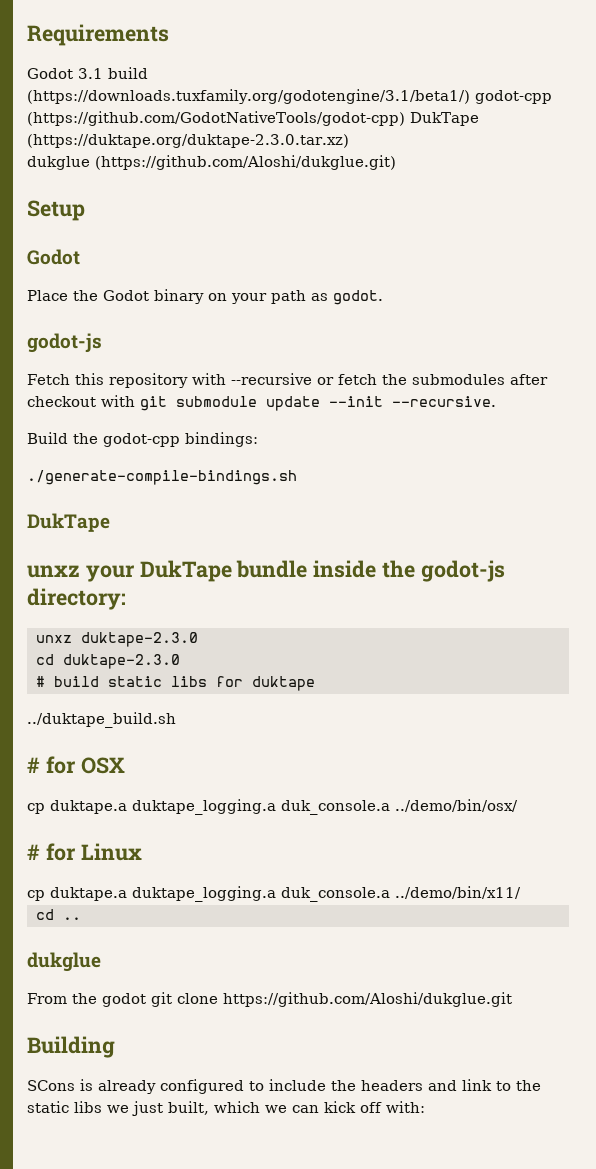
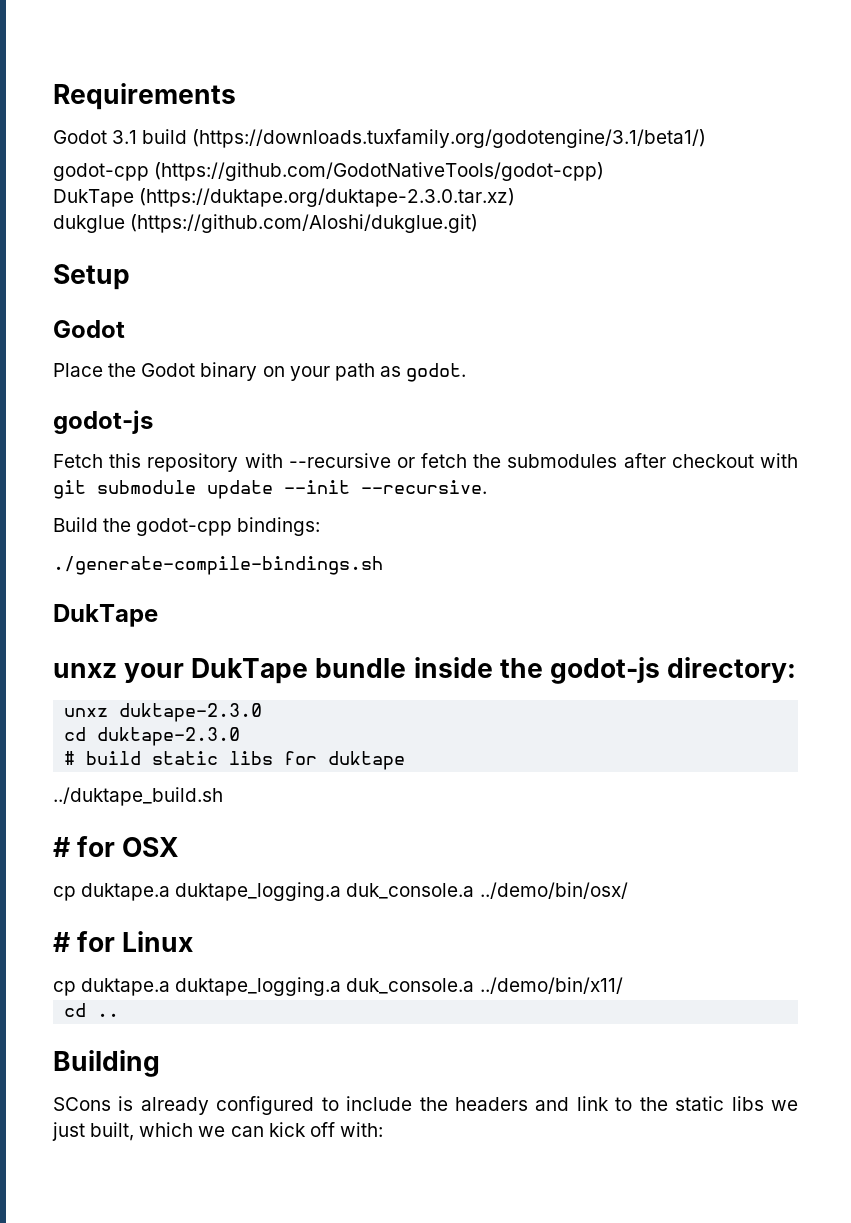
(470, 96) none -> (707, 138) //
(405, 118) none -> (605, 171) //
[27,952,101,972] [27,992,512,1007] // dukglue // From the godot git clone https://github.com/Aloshi/dukglue.git -> (120, 1015) none

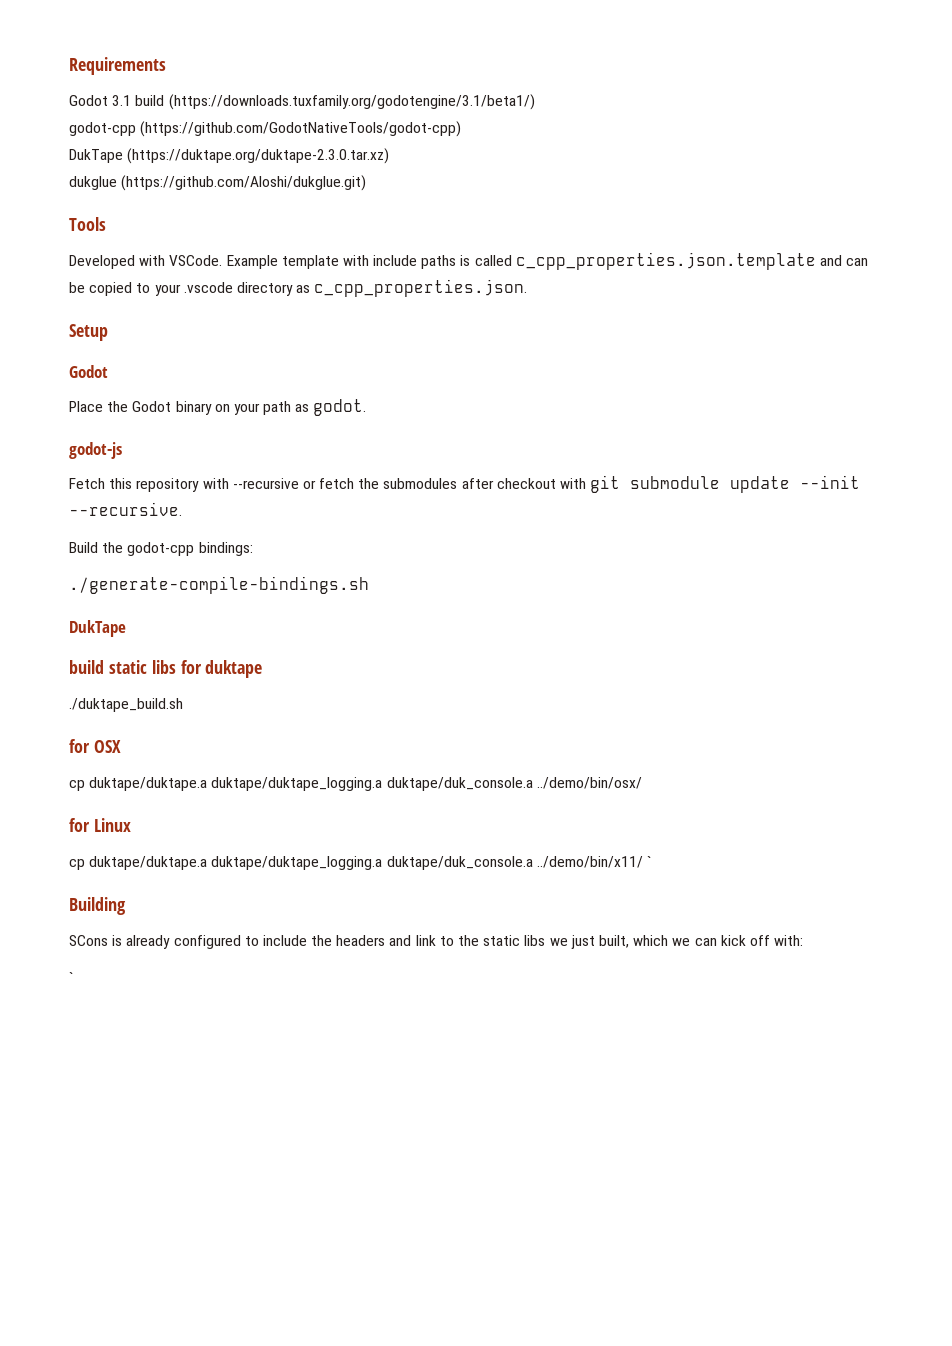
(479, 223) none -> [69,217,106,231] [69,252,869,270] [69,279,528,297] // Tools // Developed with VSCode. Example template with include paths is called c_cpp_properties.json.template and can be copied to your .vscode directory as c_cpp_properties.json.
[53,657,797,684] [64,703,263,722] [64,727,241,746] [64,751,76,765] unxz your DukTape bundle inside the godot-js directory: // unxz duktape-2.3.0 // cd duktape-2.3.0 // # -> (126, 628) none
[53,787,223,806] [53,837,70,857] ../duktape_build.sh // # -> [69,698,183,712] ./duktape_build.sh //
[81,882,475,901] duktape.a duktape_logging.a duk_console.a -> [89,777,533,791] duktape/duktape.a duktape/duktape_logging.a duktape/duk_console.a
[53,932,70,952] # -> (642, 783) none
[81,977,475,996] duktape.a duktape_logging.a duk_console.a -> [89,856,533,870] duktape/duktape.a duktape/duktape_logging.a duktape/duk_console.a
[64,1003,120,1017] // cd .. -> [646,856,652,867] `
(383, 1129) none -> [69,972,74,983] // `

